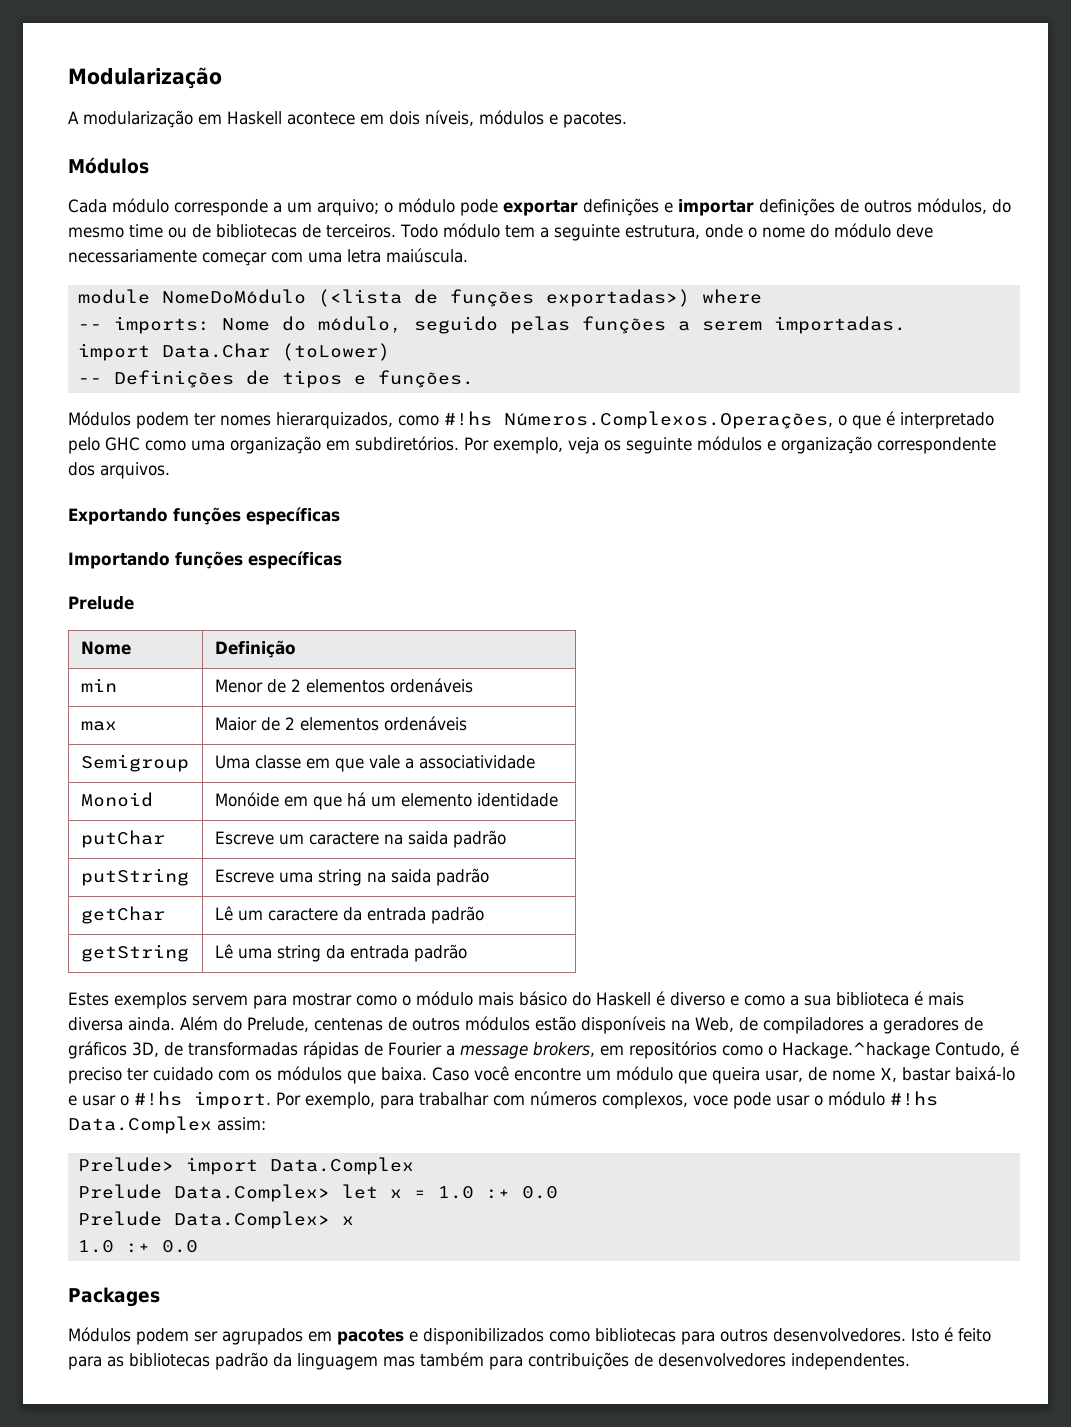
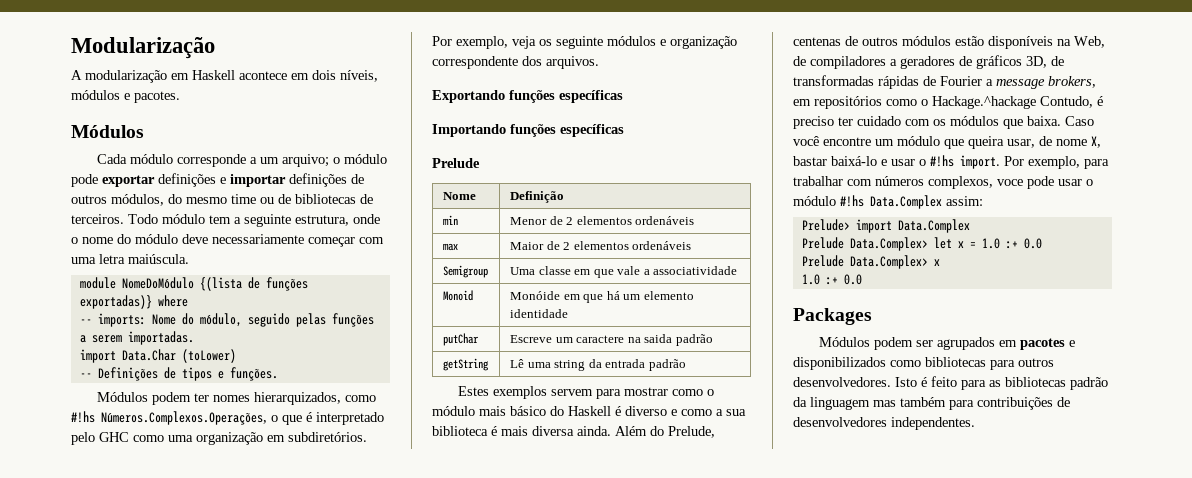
[317,289,402,307] (<lista -> [199,277,242,291] {(lista
[545,289,690,307] exportadas>) -> [79,295,152,309] exportadas)}
[80,868,189,886] [214,868,489,886] [80,906,165,924] [214,906,484,924] // putString | Escreve uma string na saida padrão // getChar | Lê um caractere da entrada padrão -> (713, 340) none

